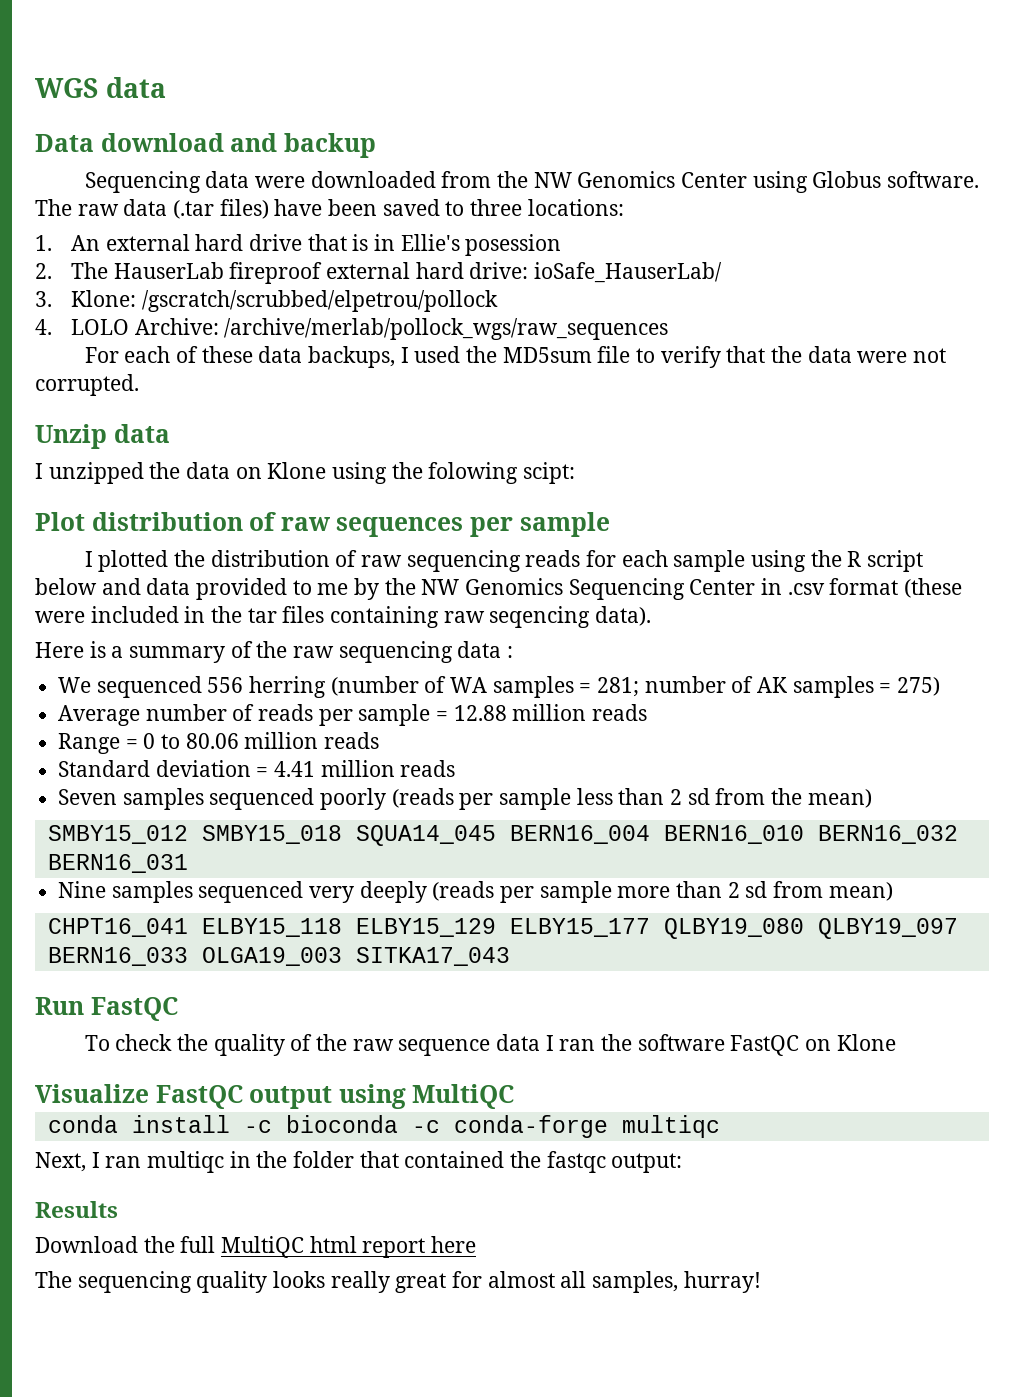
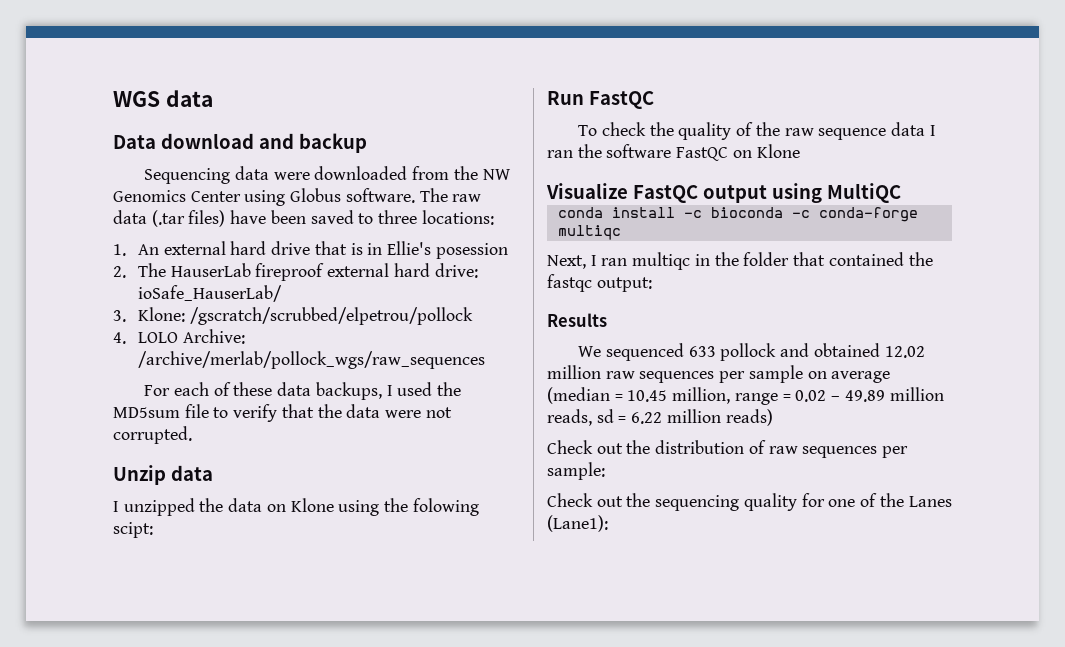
[35,512,610,537] [84,550,924,572] [35,578,963,600] [35,606,652,628] [35,641,514,663] [58,676,941,698] [58,704,648,726] [58,732,380,754] [58,760,456,777] [58,788,872,810] [47,825,958,846] [47,854,188,873] [58,881,893,903] [47,918,958,939] [47,947,510,966] // Plot distribution of raw sequences per sample // I plotted the distribution of raw sequencing reads for each sample using the R script below and data provided to me by the NW Genomics Sequencing Center in .csv format (these were included in the tar files containing raw seqencing data). // Here is a summary of the raw sequencing data : // We sequenced 556 herring (number of WA samples = 281; number of AK samples = 275) // Average number of reads per sample = 12.88 million reads // Range = 0 to 80.06 million reads // Standard deviation = 4.41 million reads // Seven samples sequenced poorly (reads per sample less than 2 sd from the mean) // SMBY15_012 SMBY15_018 SQUA14_045 BERN16_004 BERN16_010 BERN16_032 BERN16_031 // Nine samples sequenced very deeply (reads per sample more than 2 sd from mean) // CHPT16_041 ELBY15_118 ELBY15_129 ELBY15_177 QLBY19_080 QLBY19_097 BERN16_033 OLGA19_003 SITKA17_043 -> (153, 530) none
[35,1236,477,1258] [35,1271,761,1293] Download the full MultiQC html report here // The sequencing quality looks really great for almost all samples, hurray! -> [578,343,925,361] [547,365,891,383] [547,387,944,405] [547,409,773,426] [547,440,909,458] [547,462,605,480] [547,493,952,511] [547,515,608,532] We sequenced 633 pollock and obtained 12.02 million raw sequences per sample on average (median = 10.45 million, range = 0.02 – 49.89 million reads, sd = 6.22 million reads) // Check out the distribution of raw sequences per sample: // Check out the sequencing quality for one of the Lanes (Lane1):

